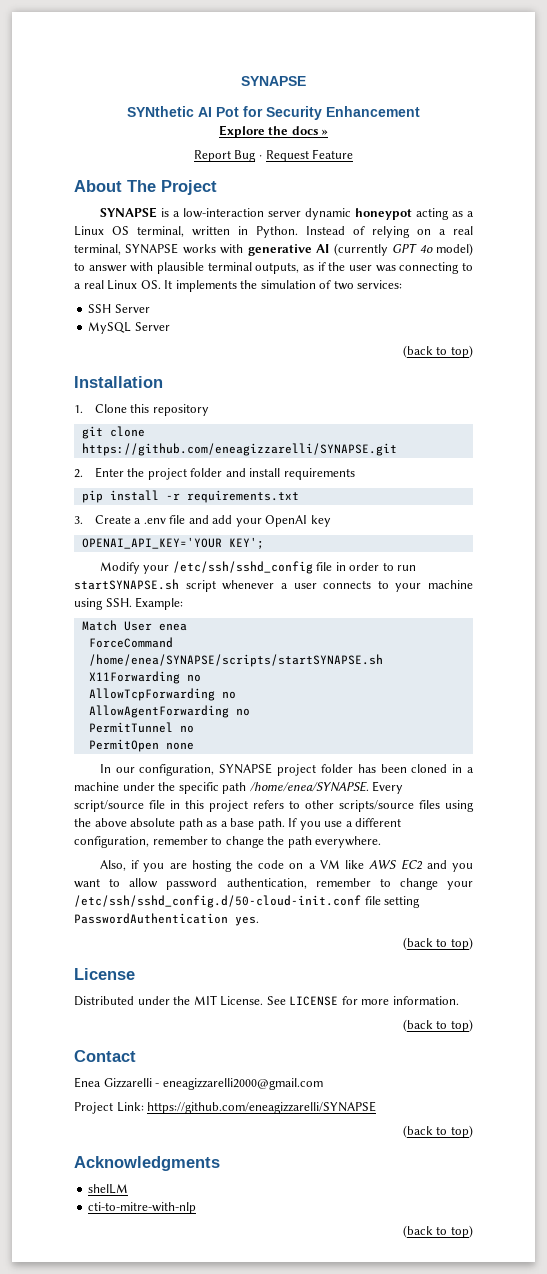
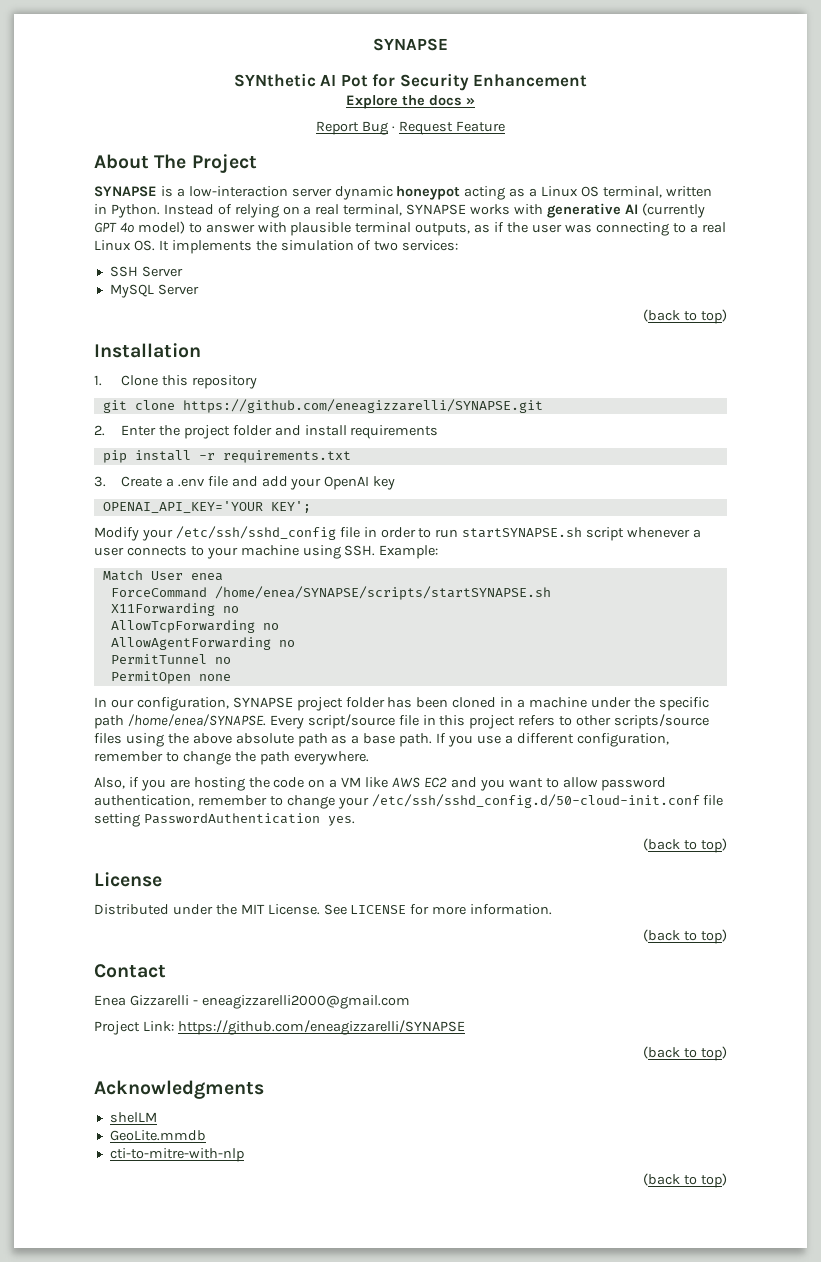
(129, 1189) none -> [109,1130,206,1141] // GeoLite.mmdb

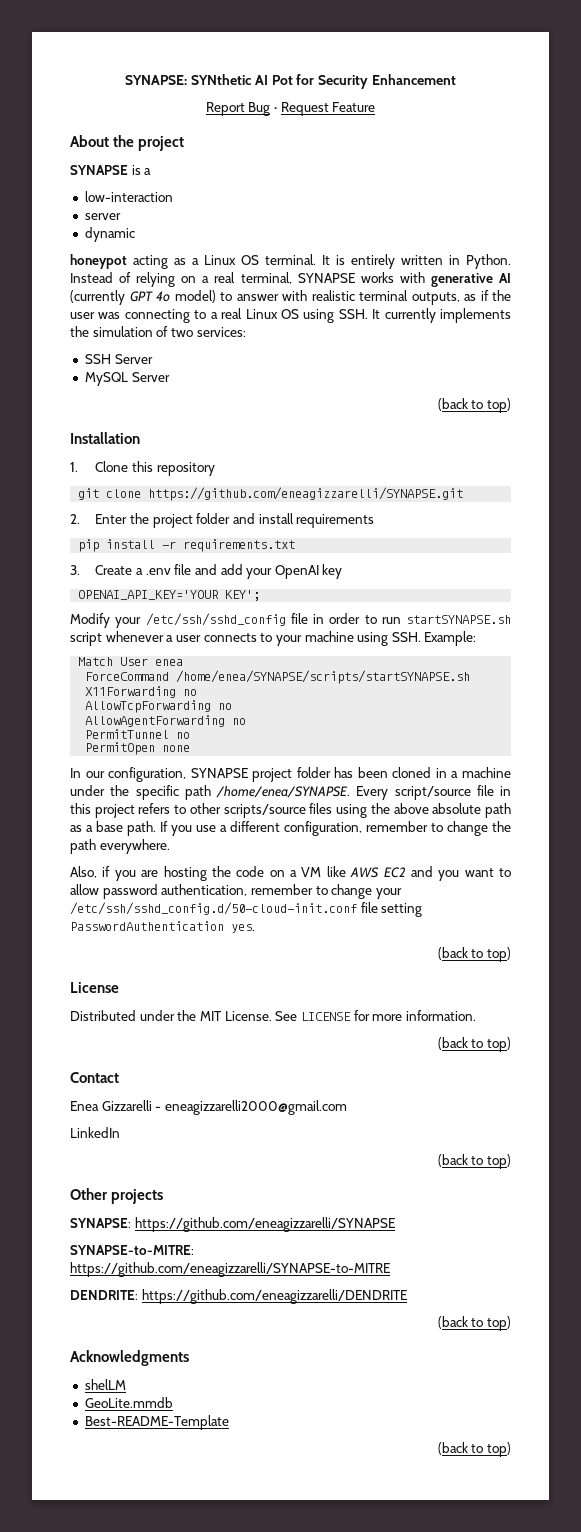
[373,38,448,51] SYNAPSE // -> [125,75,188,85] SYNAPSE:
[346,95,475,109] // Explore the docs » -> (456, 79) none
[154,154,257,173] The Project -> [113,135,185,151] the project
(185, 192) none -> (152, 171) //
(288, 191) none -> (173, 196) //
(332, 192) none -> (121, 216) //
(393, 193) none -> (135, 234) //
[602,186,662,198] terminal, -> [265,254,395,269] terminal. It is entirely
[290,222,352,236] plausible -> [311,290,355,301] realistic
[133,240,169,251] OS. It -> [280,308,436,323] OS using SSH. It currently
[94,1020,465,1035] Project Link: https://github.com/eneagizzarelli/SYNAPSE -> [70,1127,120,1138] [437,1154,511,1169] [70,1188,164,1204] [70,1217,395,1232] [70,1245,194,1255] [70,1262,390,1277] [70,1289,407,1304] LinkedIn // (back to top) // Other projects // SYNAPSE: https://github.com/eneagizzarelli/SYNAPSE // SYNAPSE-to-MITRE: https://github.com/eneagizzarelli/SYNAPSE-to-MITRE // DENDRITE: https://github.com/eneagizzarelli/DENDRITE
[109,1148,244,1162] cti-to-mitre-with-nlp -> [84,1415,229,1430] Best-README-Template

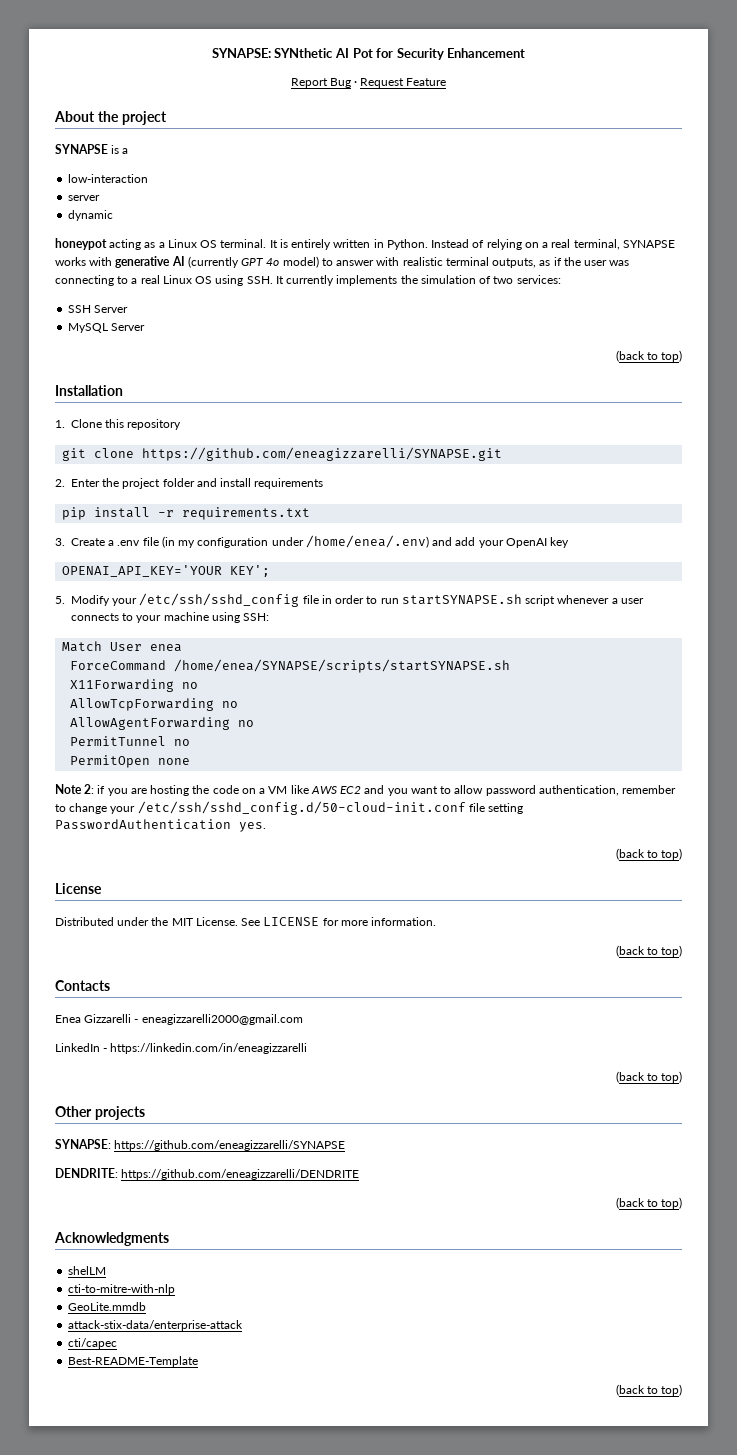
(192, 569) none -> [161,535,429,548] (in my configuration under /home/enea/.env)
(261, 595) none -> [55,596,65,604] 5.
[391,631,477,646] SSH. Example: -> [243,613,270,621] SSH:
[70,767,512,782] [70,785,511,800] [70,803,512,818] [70,821,511,836] [70,839,170,854] [70,866,97,878] In our configuration, SYNAPSE project folder has been cloned in a machine under the specific path /home/enea/SYNAPSE. Every script/source file in this project refers to other scripts/source files using the above absolute path as a base path. If you use a different configuration, remember to change the path everywhere. // Also, -> [55,784,95,794] Note 2:
[70,1072,119,1083] Contact -> [55,980,110,991] Contacts
(120, 1132) none -> [103,1043,308,1054] - https://linkedin.com/in/eneagizzarelli
[70,1245,194,1255] [70,1262,390,1277] // SYNAPSE-to-MITRE: https://github.com/eneagizzarelli/SYNAPSE-to-MITRE -> (346, 1145) none
(126, 1384) none -> [68,1284,176,1295] // cti-to-mitre-with-nlp
(173, 1402) none -> [68,1320,244,1331] [68,1338,118,1349] // attack-stix-data/enterprise-attack // cti/capec

